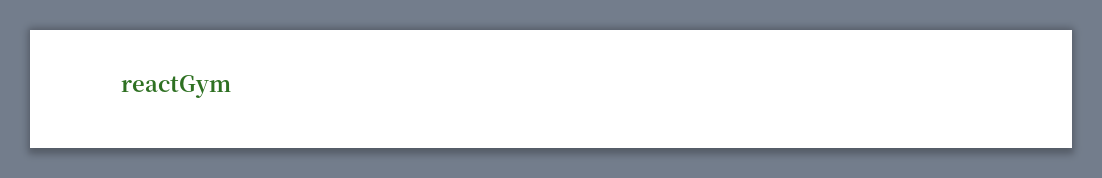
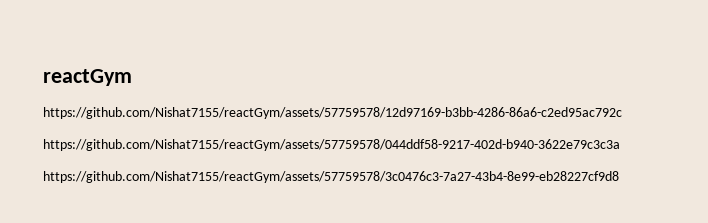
(231, 86) none -> [43,107,622,119] [43,139,620,151] [43,171,619,183] // https://github.com/Nishat7155/reactGym/assets/57759578/12d97169-b3bb-4286-86a6-c2ed95ac792c // https://github.com/Nishat7155/reactGym/assets/57759578/044ddf58-9217-402d-b940-3622e79c3c3a // https://github.com/Nishat7155/reactGym/assets/57759578/3c0476c3-7a27-43b4-8e99-eb28227cf9d8

